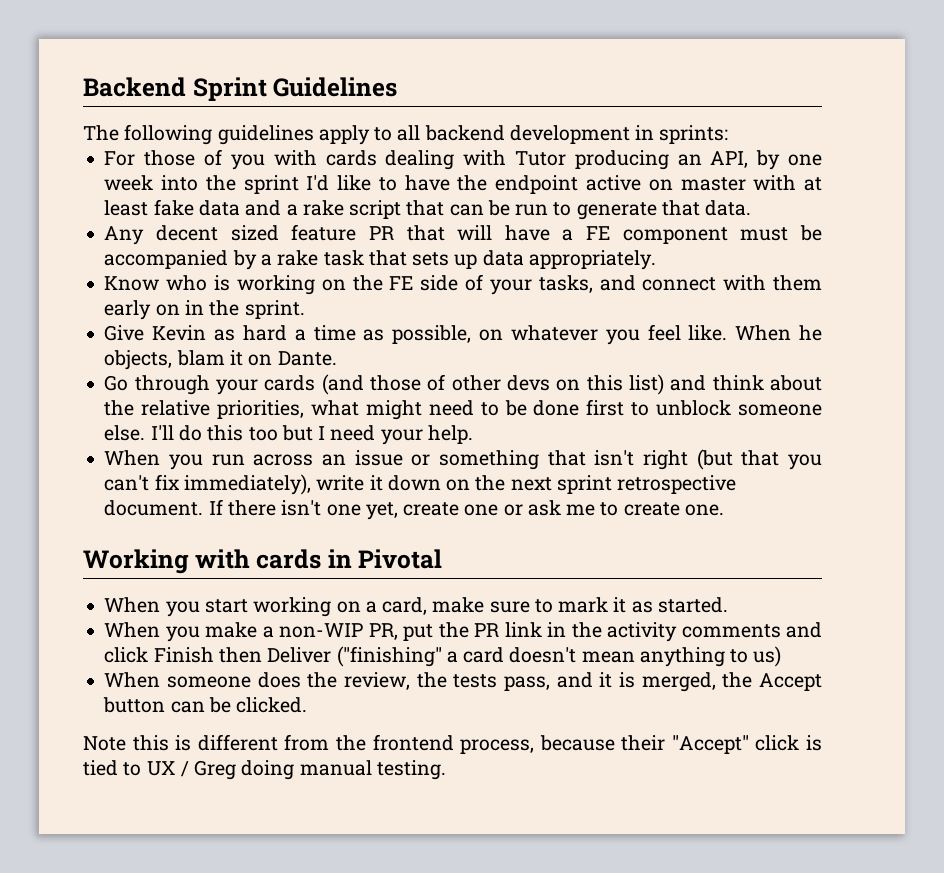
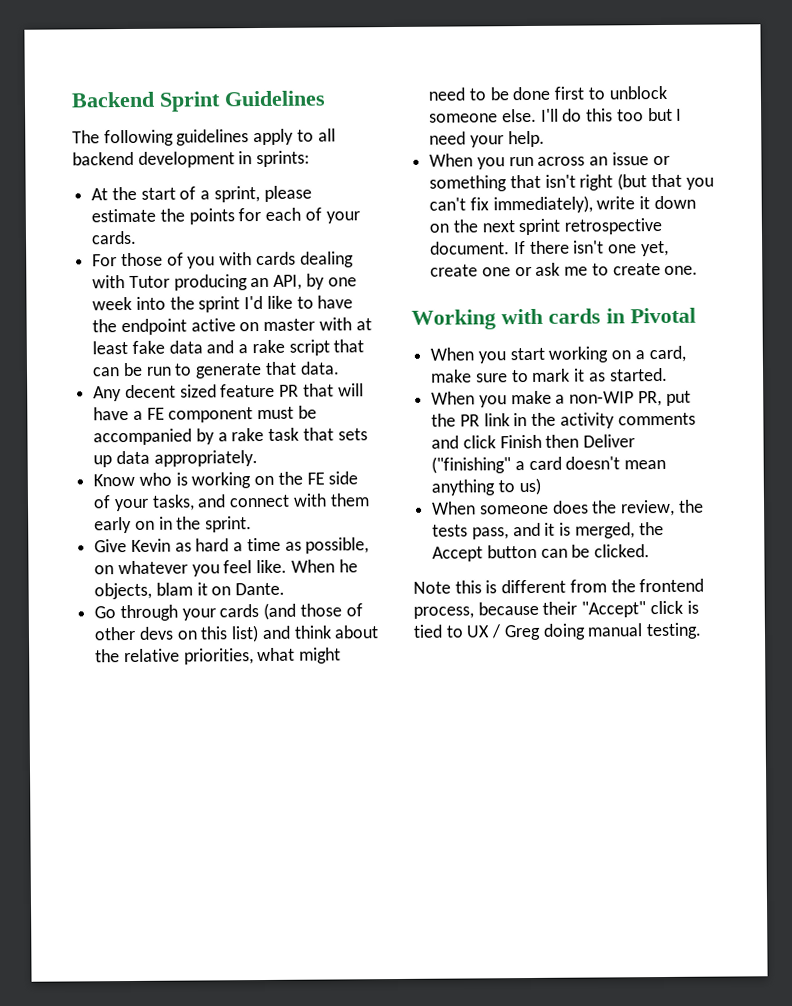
(729, 134) none -> [91,185,312,203] [91,207,360,225] [91,230,138,245] // At the start of a sprint, please estimate the points for each of your cards.

